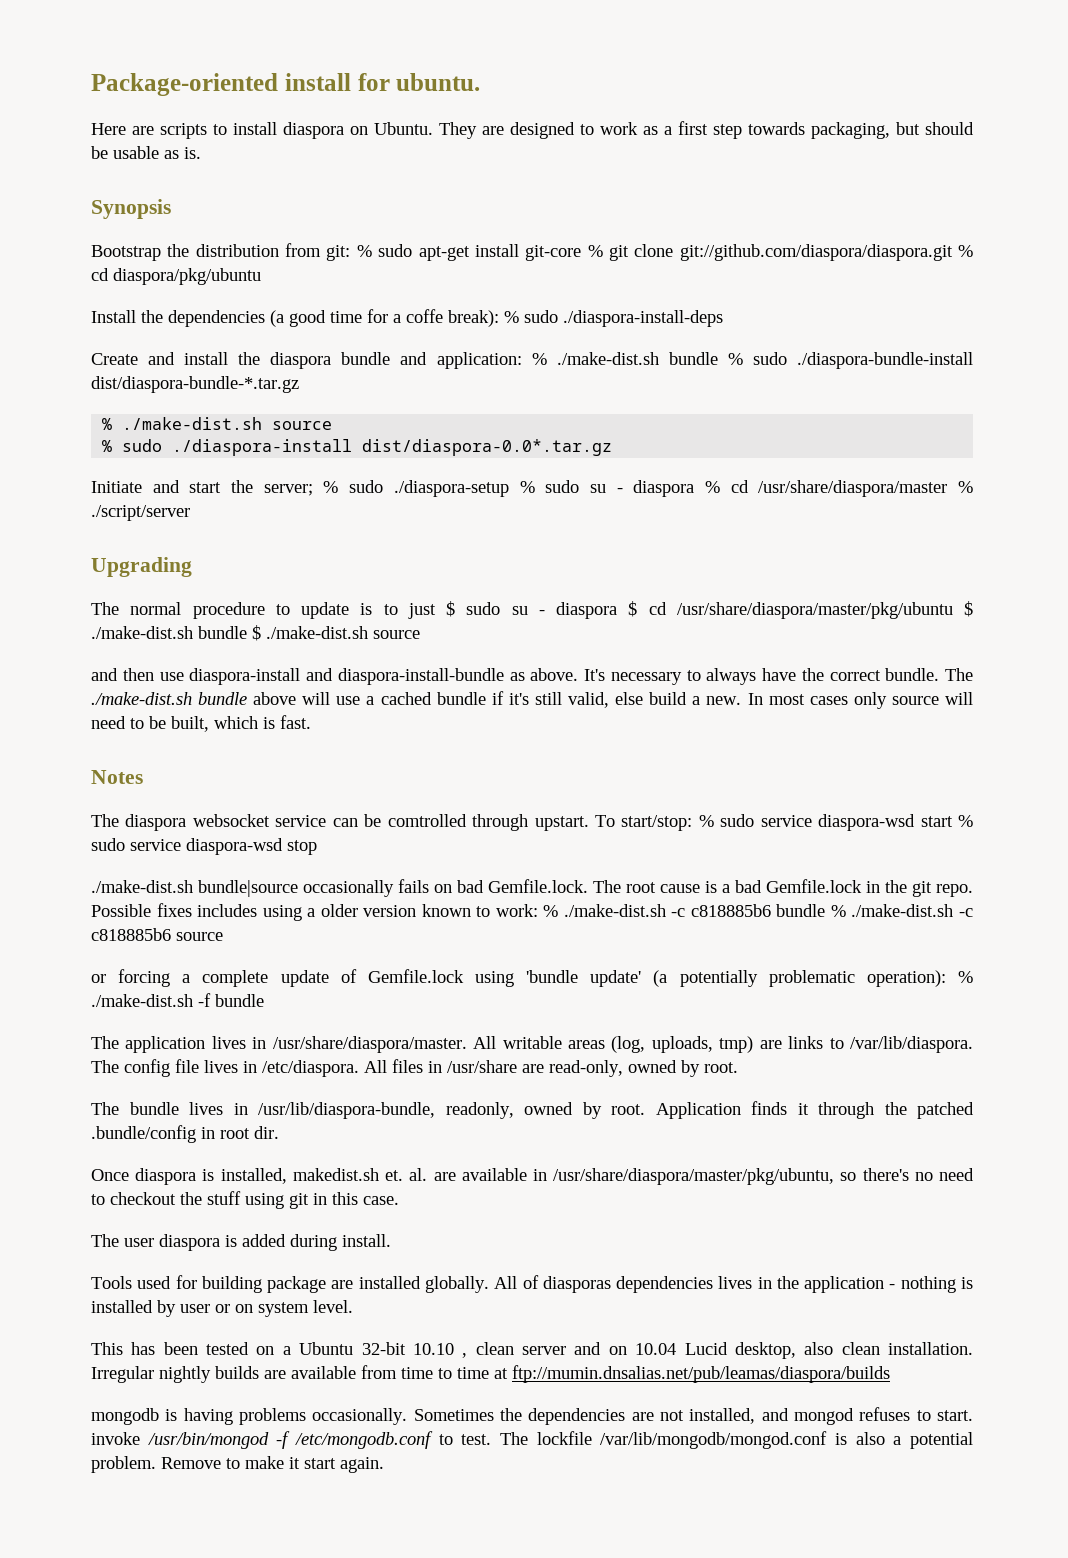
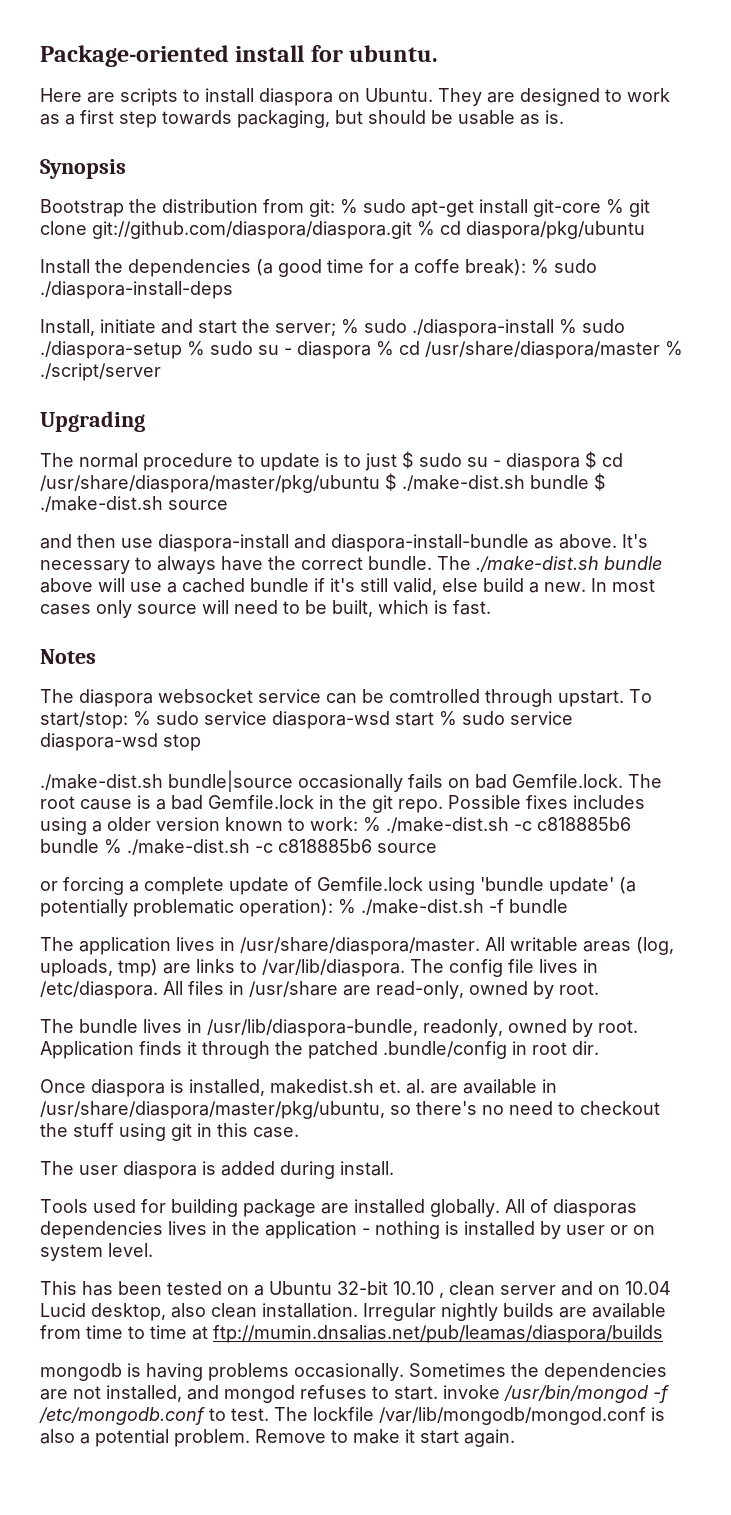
[91,352,974,369] [91,376,299,393] [102,417,333,430] [102,439,613,456] [91,481,142,493] Create and install the diaspora bundle and application: % ./make-dist.sh bundle % sudo ./diaspora-bundle-install dist/diaspora-bundle-*.tar.gz // % ./make-dist.sh source // % sudo ./diaspora-install dist/diaspora-0.0*.tar.gz // Initiate -> [40,319,156,336] Install, initiate
(384, 486) none -> [412,319,625,337] ./diaspora-install % sudo

